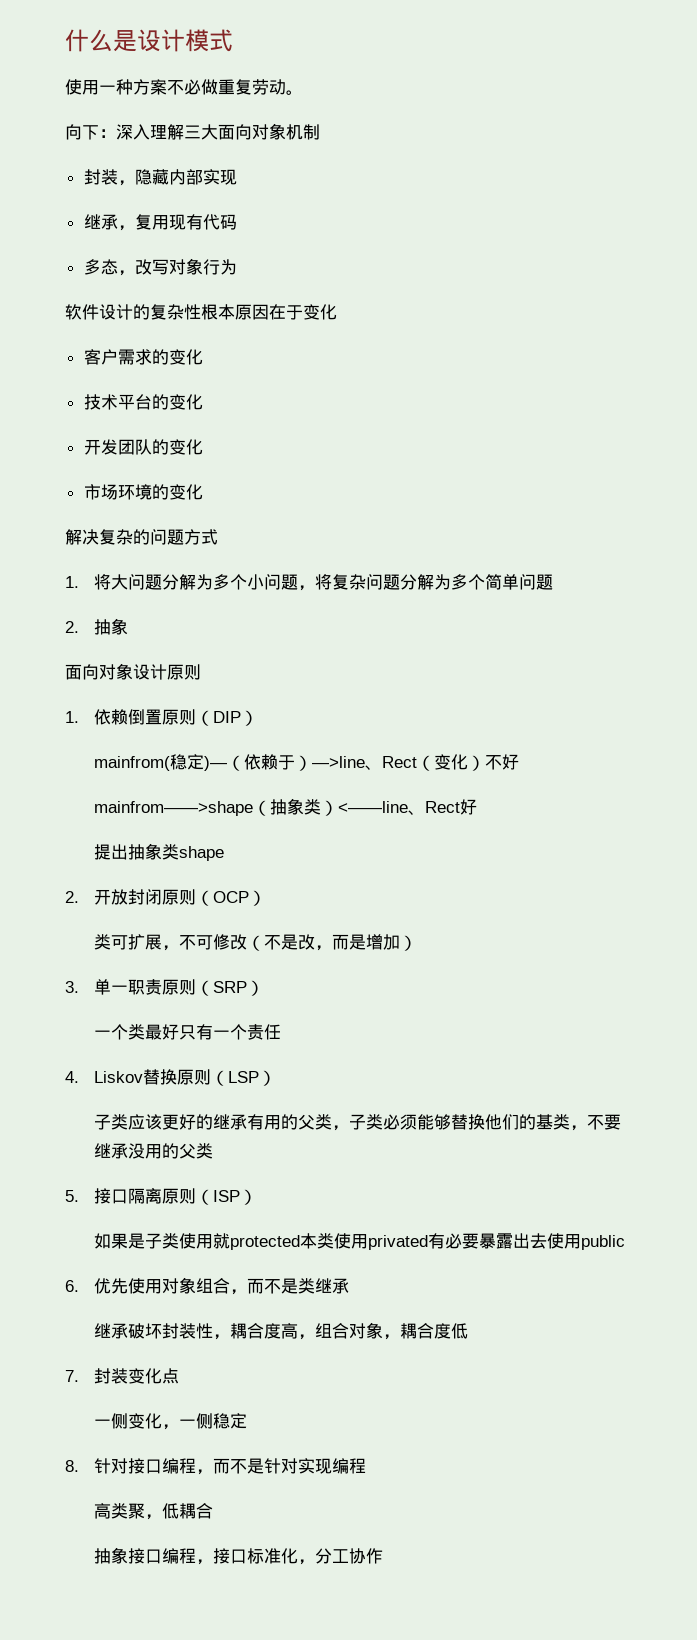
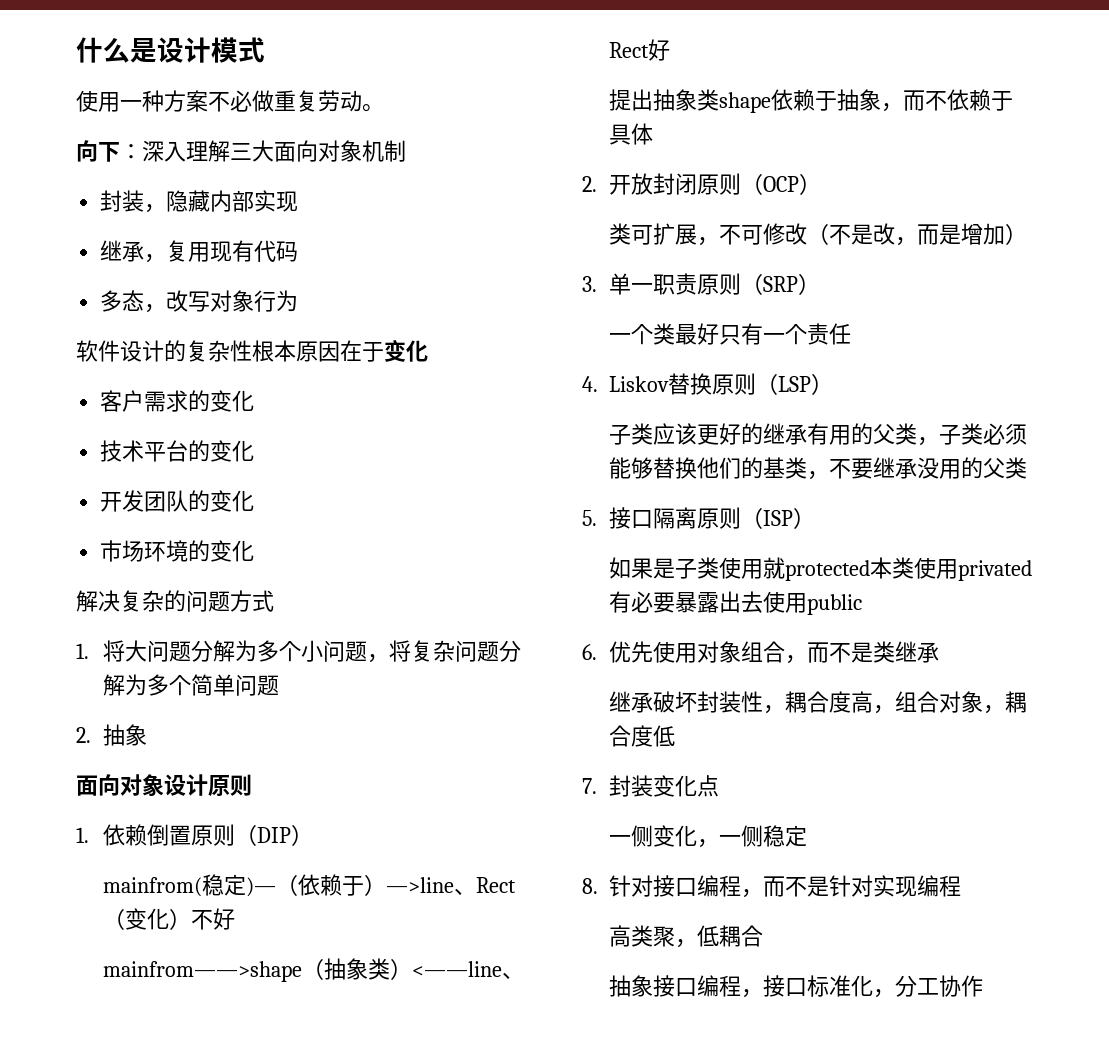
(224, 853) none -> [770,89,1013,112] [608,123,653,145] 依赖于抽象，而不依赖于具体

